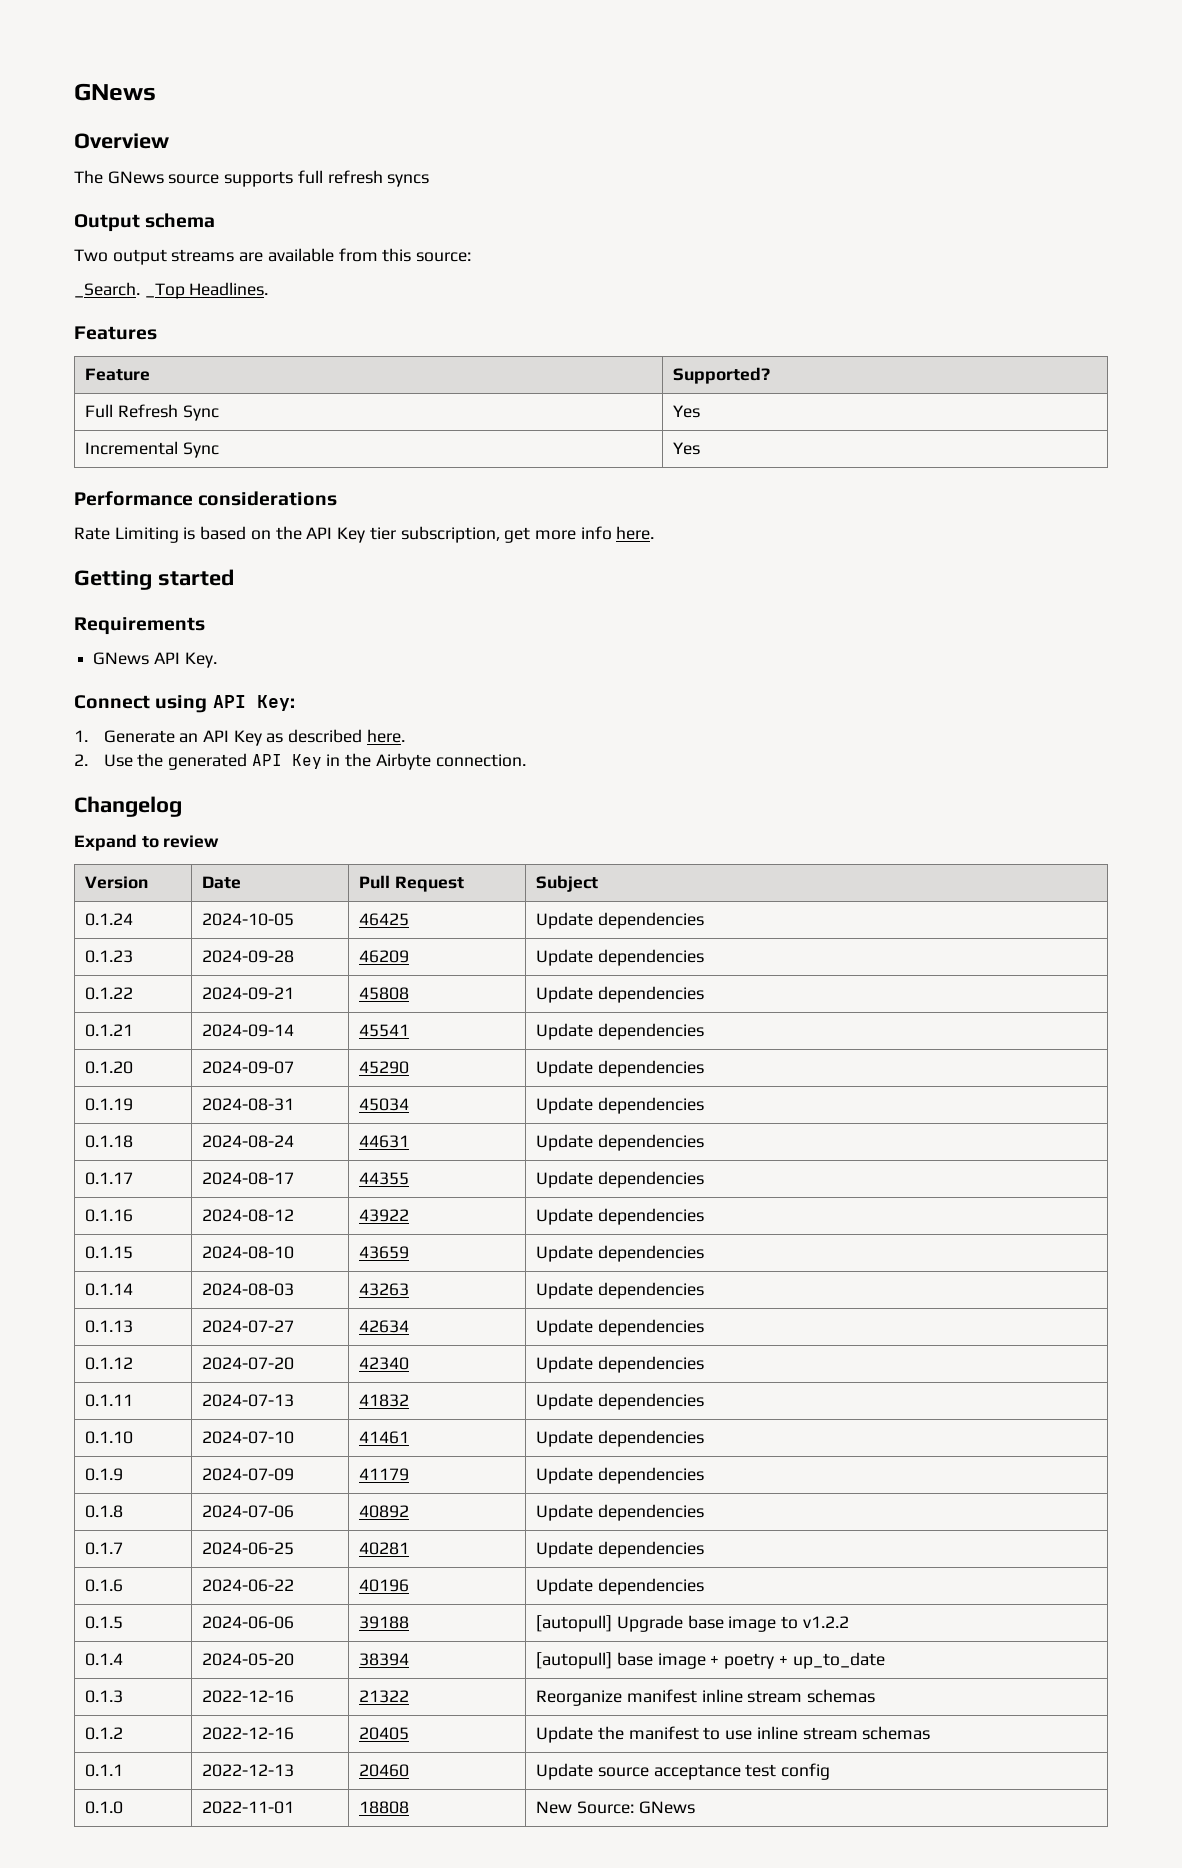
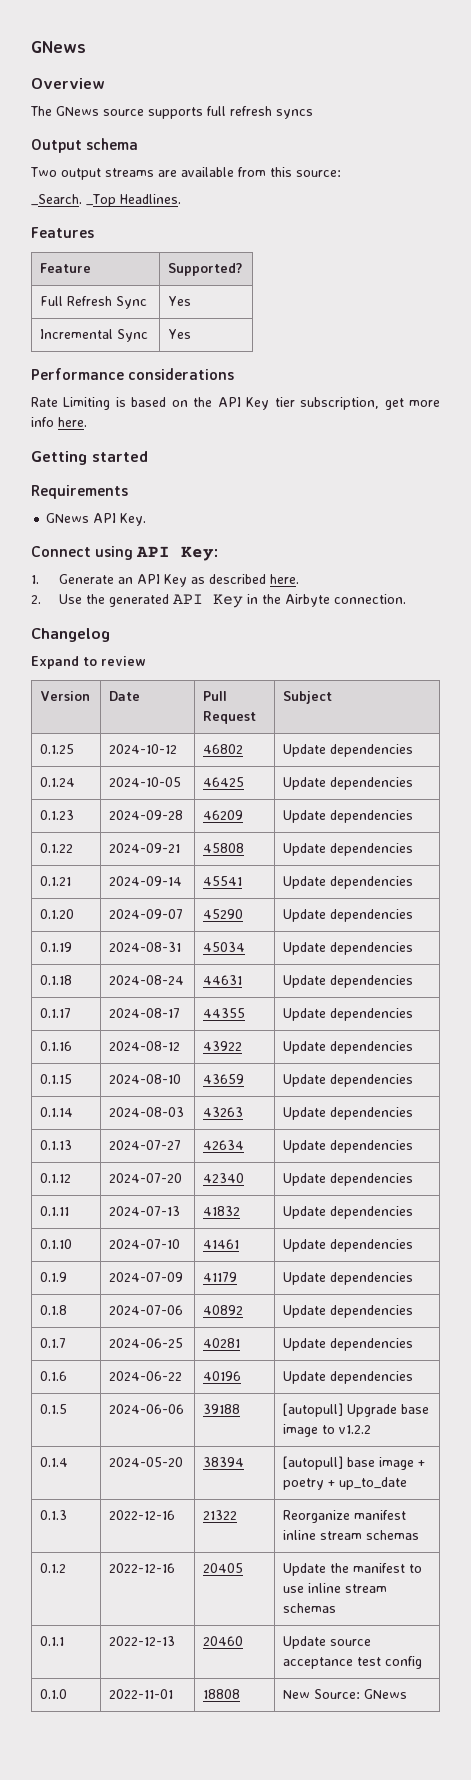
(599, 883) none -> [40,744,75,754] [109,744,178,754] [203,744,244,754] [283,744,414,757] // 0.1.25 | 2024-10-12 | 46802 | Update dependencies

